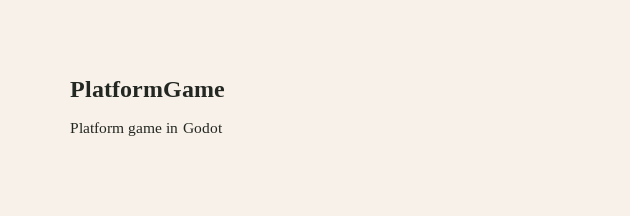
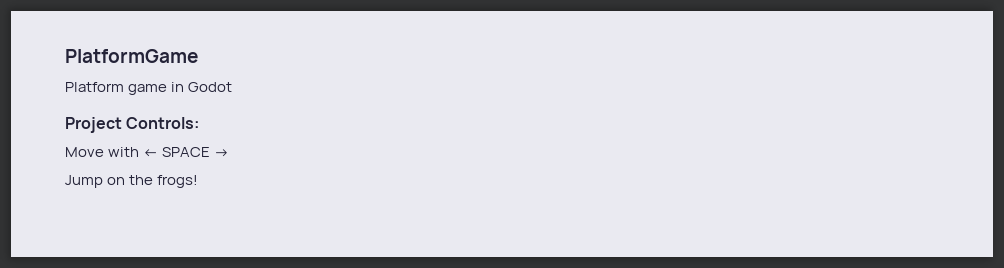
(223, 128) none -> [65,117,200,133] [65,147,230,157] [65,175,199,188] // Project Controls: // Move with ← SPACE → // Jump on the frogs!

